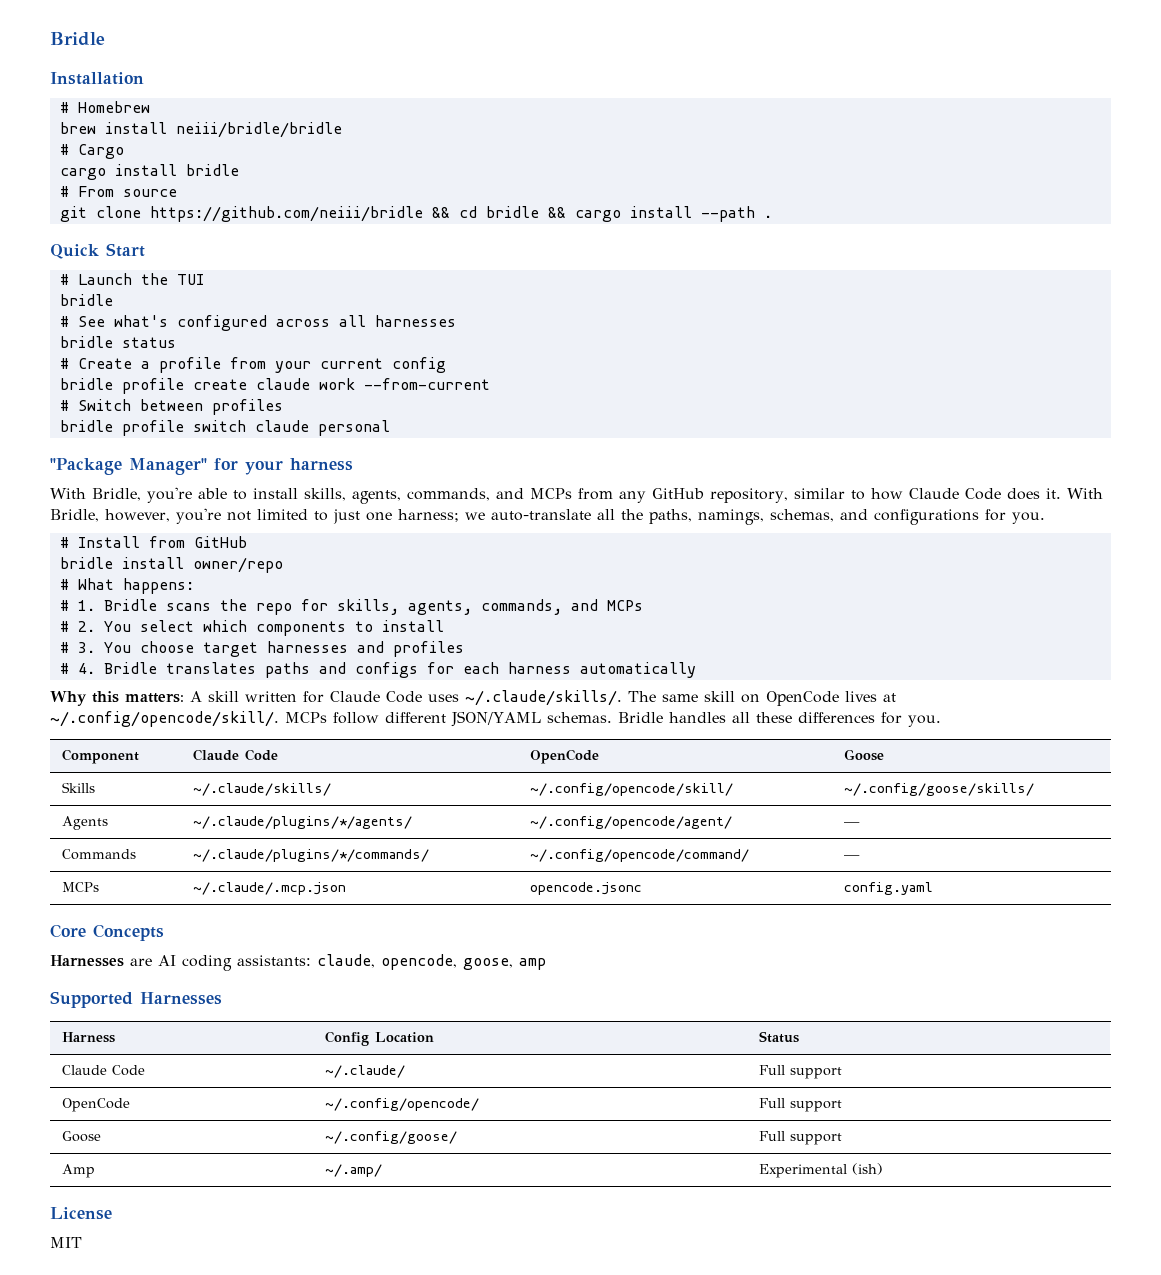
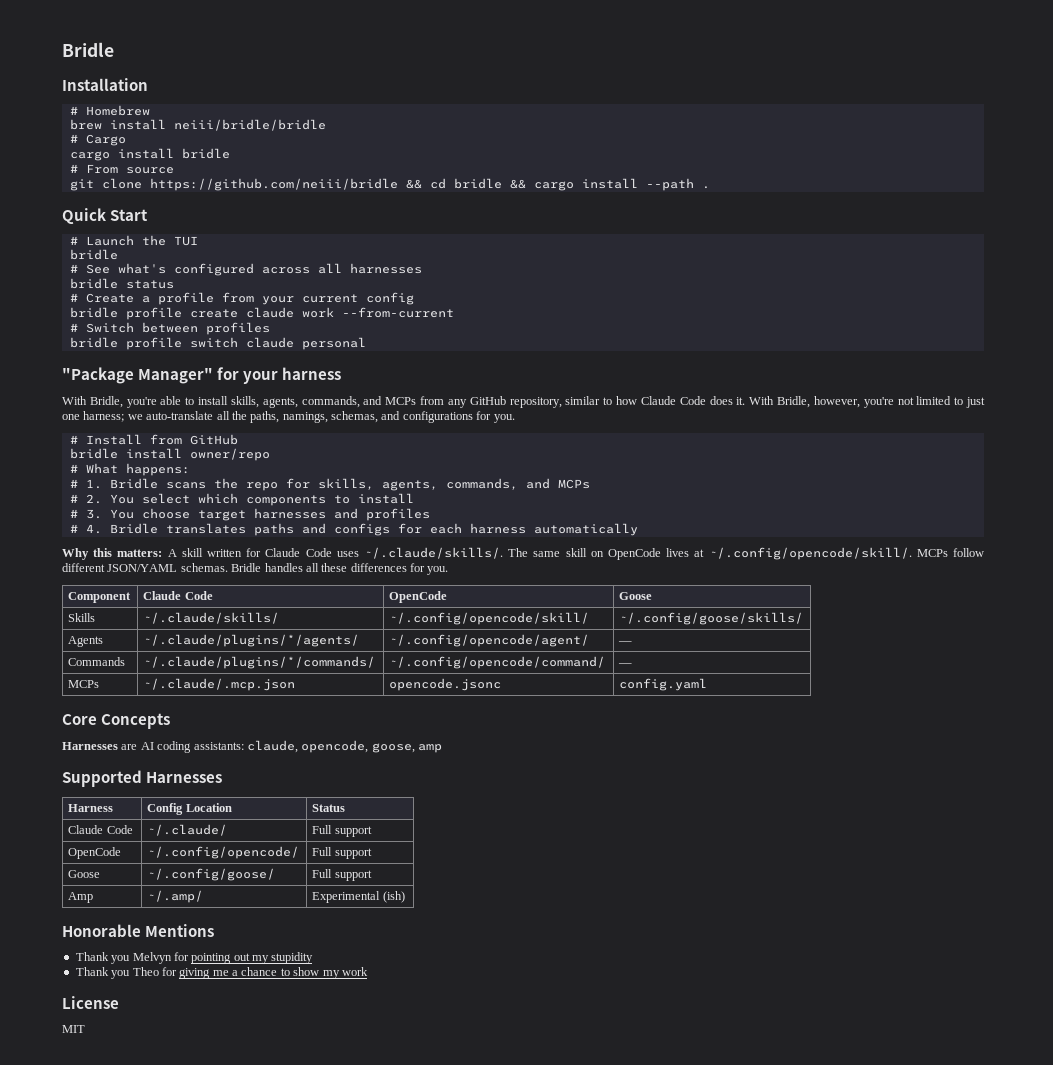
(884, 1169) none -> [62,924,215,937] [75,952,314,964] [75,967,368,979] // Honorable Mentions // Thank you Melvyn for pointing out my stupidity // Thank you Theo for giving me a chance to show my work

